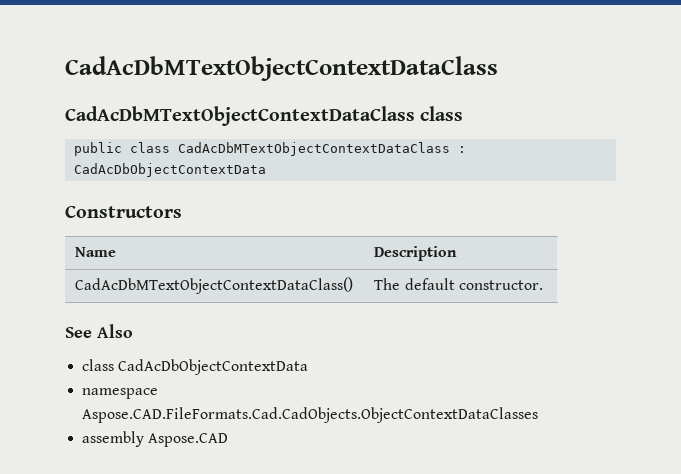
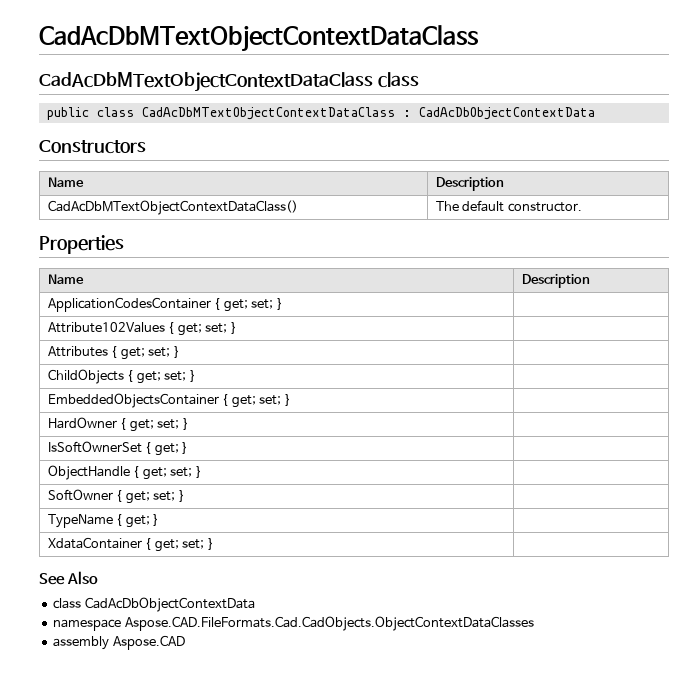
(543, 285) none -> [39,235,124,254] [47,274,84,284] [521,274,590,288] [47,297,283,312] [47,322,237,336] [47,346,180,360] [47,369,196,384] [47,393,291,408] [47,417,189,432] [47,441,189,456] [47,465,202,480] [47,489,185,504] [47,514,160,528] [47,537,214,552] // Properties // Name | Description // ApplicationCodesContainer { get; set; } | // Attribute102Values { get; set; } | // Attributes { get; set; } | // ChildObjects { get; set; } | // EmbeddedObjectsContainer { get; set; } | // HardOwner { get; set; } | // IsSoftOwnerSet { get; } | // ObjectHandle { get; set; } | // SoftOwner { get; set; } | // TypeName { get; } | // XdataContainer { get; set; } |

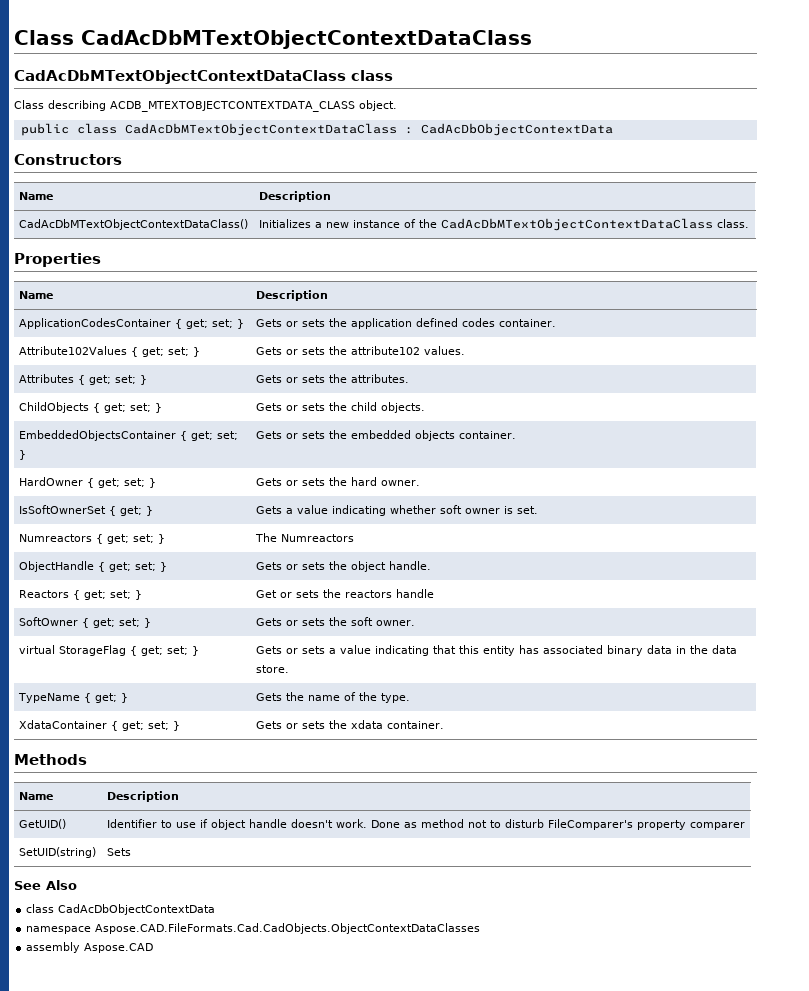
(39, 38) none -> [14,30,74,45] Class
(419, 80) none -> [14,100,397,112] // Class describing ACDB_MTEXTOBJECTCONTEXTDATA_CLASS object.
[435,200,582,212] The default constructor. -> [259,218,750,231] Initializes a new instance of the CadAcDbMTextObjectContextDataClass class.
(283, 304) none -> [256,318,557,329] Gets or sets the application defined codes container.
(237, 328) none -> [256,346,466,355] Gets or sets the attribute102 values.
(180, 352) none -> [256,374,410,383] Gets or sets the attributes.
(196, 376) none -> [256,402,426,413] Gets or sets the child objects.
(291, 400) none -> [256,430,517,441] Gets or sets the embedded objects container.
[47,441,189,456] // IsSoftOwnerSet { get; } | -> [256,477,421,486] [19,505,154,516] [256,505,539,516] [19,534,166,544] [255,533,355,542] Gets or sets the hard owner. // IsSoftOwnerSet { get; } | Gets a value indicating whether soft owner is set. // Numreactors { get; set; } | The Numreactors
(202, 472) none -> [256,561,432,572] [19,590,143,600] [256,589,435,598] Gets or sets the object handle. // Reactors { get; set; } | Get or sets the reactors handle
[47,514,160,528] // TypeName { get; } | -> [256,617,416,626] [19,645,200,656] [256,645,738,656] [256,665,290,673] [18,693,129,703] [256,692,411,703] Gets or sets the soft owner. // virtual StorageFlag { get; set; } | Gets or sets a value indicating that this entity has associated binary data in the data store. // TypeName { get; } | Gets the name of the type.
(214, 544) none -> [256,720,445,729] [14,754,87,765] [19,792,54,800] [107,791,180,802] [19,819,67,829] [107,819,746,830] [19,847,97,858] [107,848,132,856] Gets or sets the xdata container. // Methods // Name | Description // GetUID() | Identifier to use if object handle doesn't work. Done as method not to disturb FileComparer's property comparer // SetUID(string) | Sets

